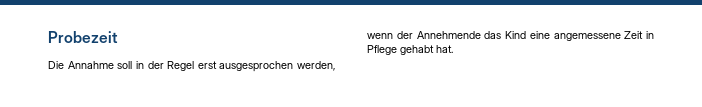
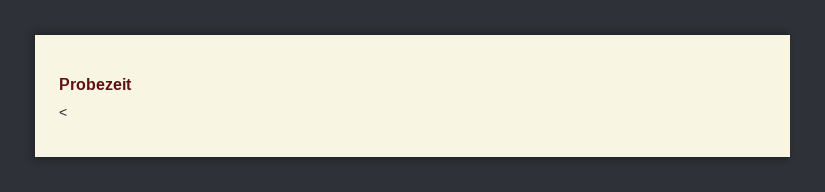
[48,61,335,72] [367,31,654,41] [367,45,453,55] Die Annahme soll in der Regel erst ausgesprochen werden, wenn der Annehmende das Kind eine angemessene Zeit in Pflege gehabt hat. -> [59,108,67,117] <

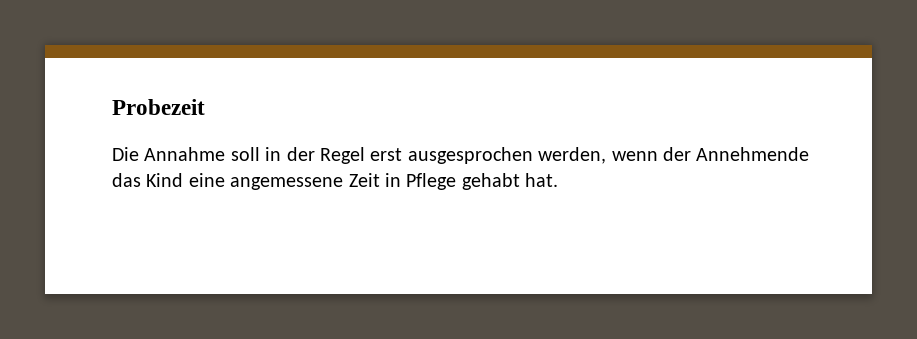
[59,108,67,117] < -> [112,147,810,164] [112,173,559,190] Die Annahme soll in der Regel erst ausgesprochen werden, wenn der Annehmende das Kind eine angemessene Zeit in Pflege gehabt hat.

